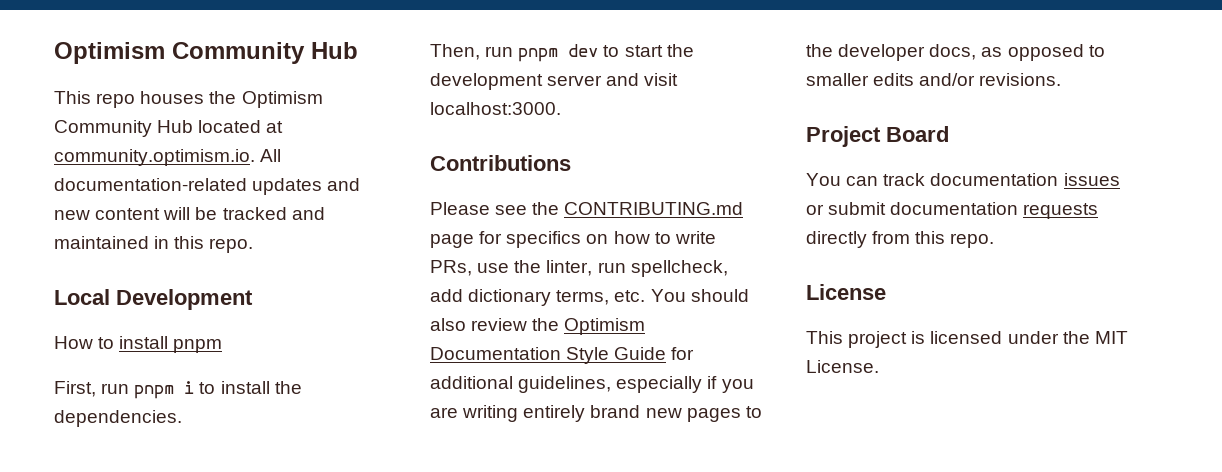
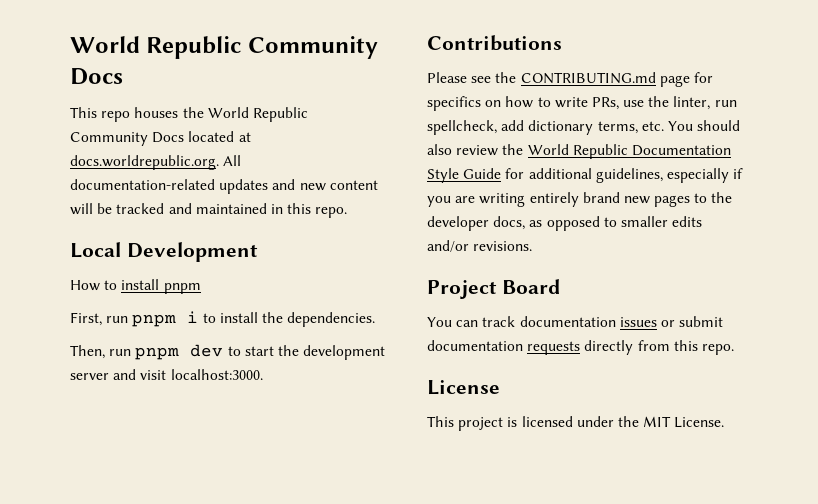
[54,42,358,64] Optimism Community Hub -> [70,36,378,59] [70,68,123,85] World Republic Community Docs
[241,91,323,108] [54,120,194,137] Optimism Community Hub -> [207,107,308,122] [70,132,185,146] World Republic Community Docs
[54,149,255,166] community.optimism.io. -> [70,155,219,170] docs.worldrepublic.org.
[564,318,646,335] Optimism -> [527,144,628,159] World Republic

